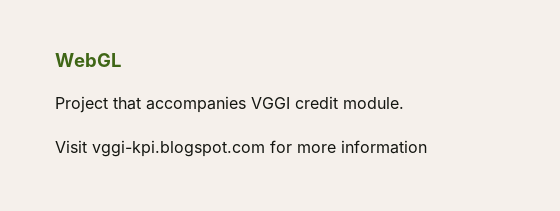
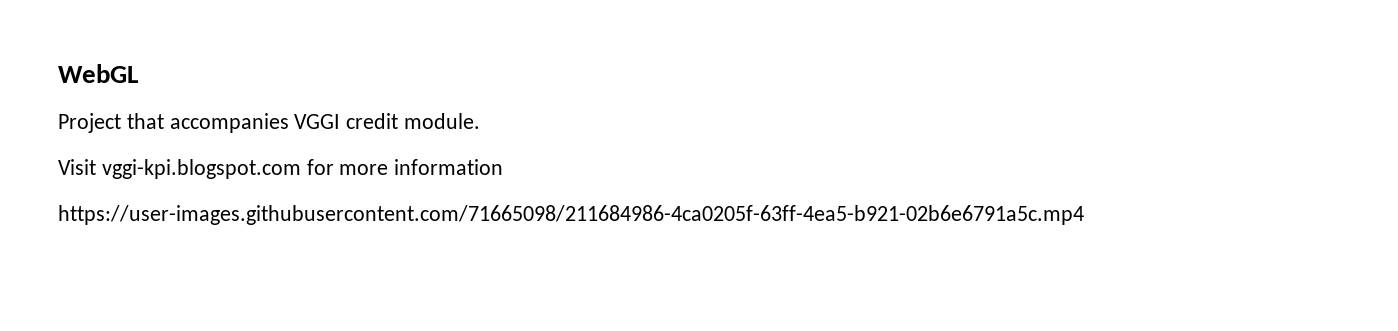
(427, 147) none -> [58,205,1084,225] // https://user-images.githubusercontent.com/71665098/211684986-4ca0205f-63ff-4ea5-b921-02b6e6791a5c.mp4

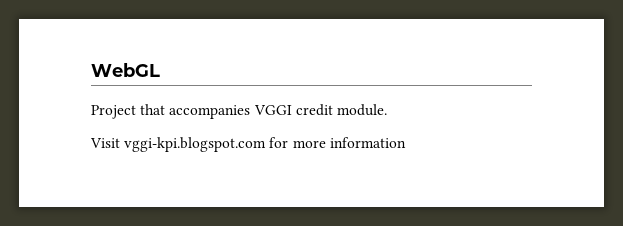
[58,205,1084,225] // https://user-images.githubusercontent.com/71665098/211684986-4ca0205f-63ff-4ea5-b921-02b6e6791a5c.mp4 -> (406, 142) none

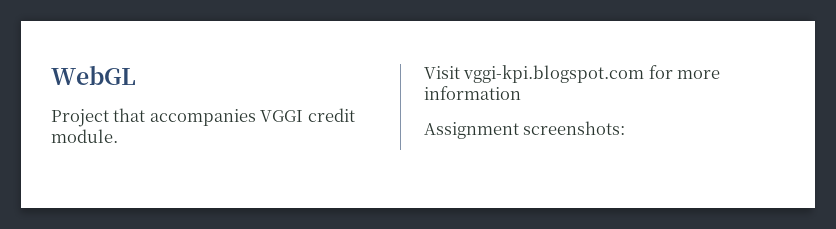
(406, 142) none -> [424,121,626,139] // Assignment screenshots:

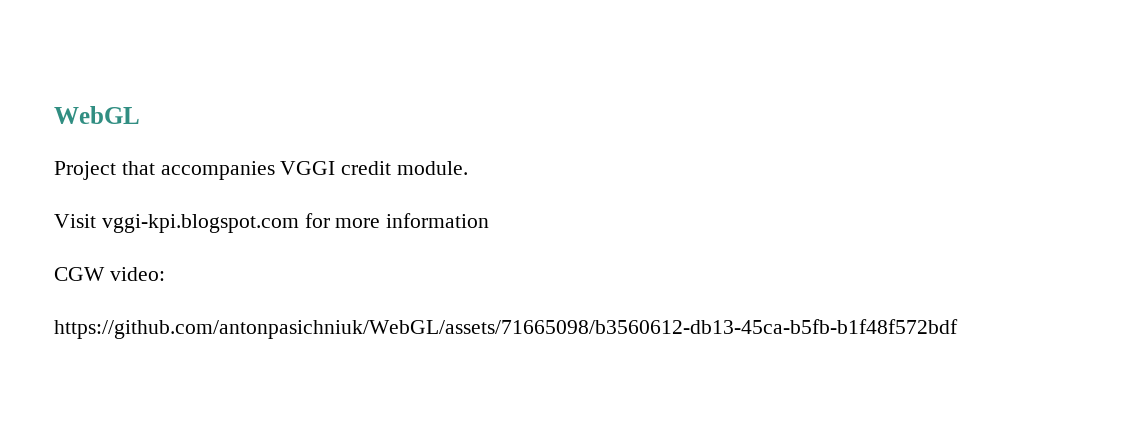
[424,121,626,139] Assignment screenshots: -> [54,267,165,281] [54,319,958,339] CGW video: // https://github.com/antonpasichniuk/WebGL/assets/71665098/b3560612-db13-45ca-b5fb-b1f48f572bdf

